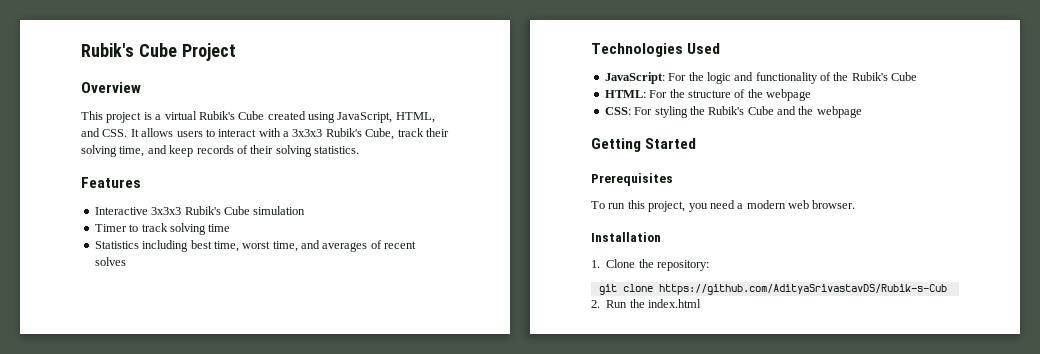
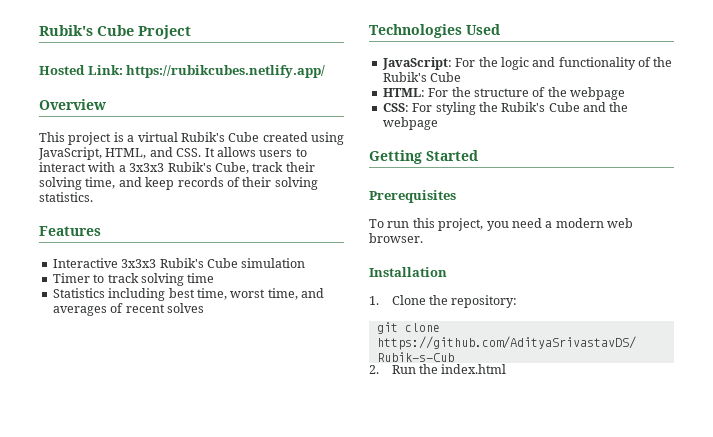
(236, 52) none -> [39,65,326,78] // Hosted Link: https://rubikcubes.netlify.app/

